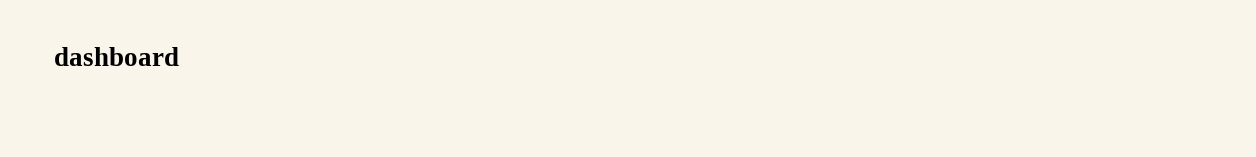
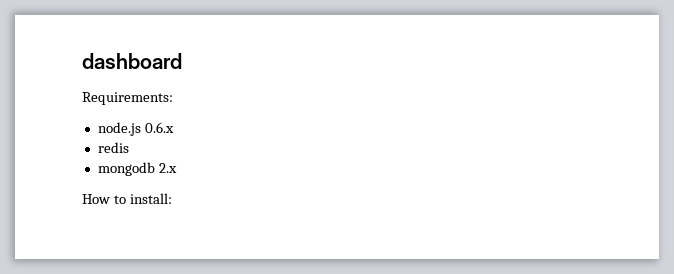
(179, 56) none -> [82,92,173,105] [97,122,174,136] [97,142,129,153] [97,162,177,176] [82,193,172,204] // Requirements: // node.js 0.6.x // redis // mongodb 2.x // How to install:

